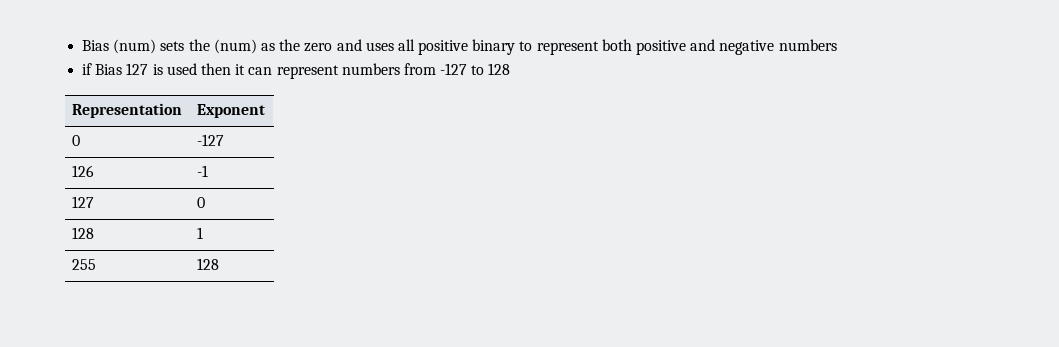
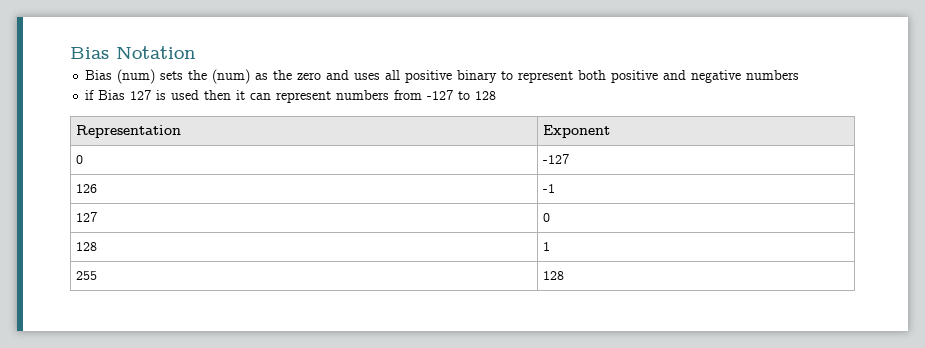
[82,40,110,51] Bias -> [70,46,196,59] [85,70,113,80] Bias Notation // Bias

